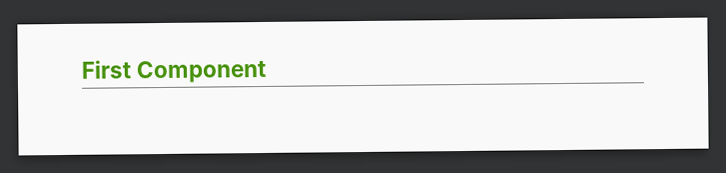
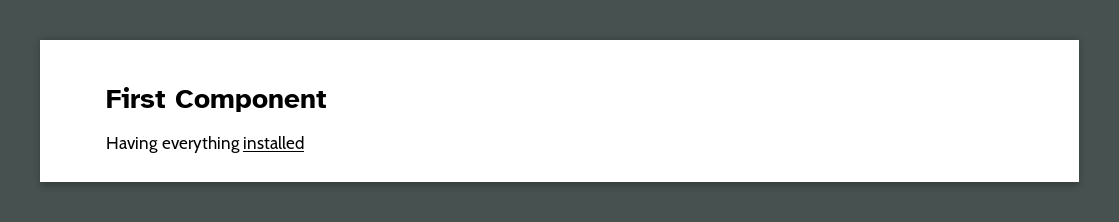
(267, 71) none -> [106,136,305,153] // Having everything installed

